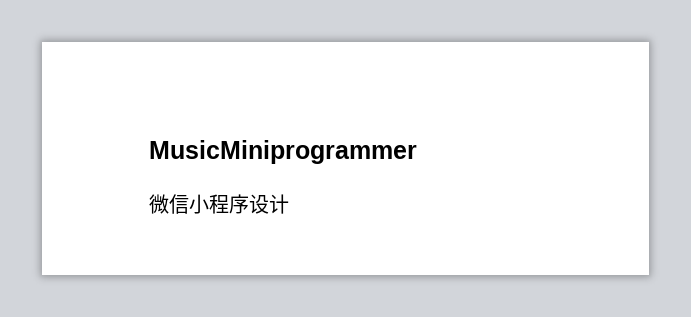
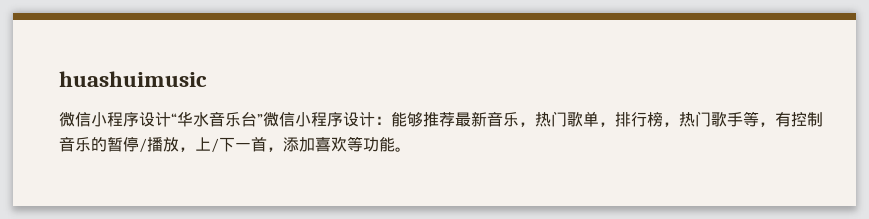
[149,140,417,164] [149,194,289,214] MusicMiniprogrammer // 微信小程序设计 -> [59,71,207,87] [59,111,823,127] [59,136,411,153] huashuimusic // 微信小程序设计“华水音乐台”微信小程序设计：能够推荐最新音乐，热门歌单，排行榜，热门歌手等，有控制音乐的暂停/播放，上/下一首，添加喜欢等功能。

